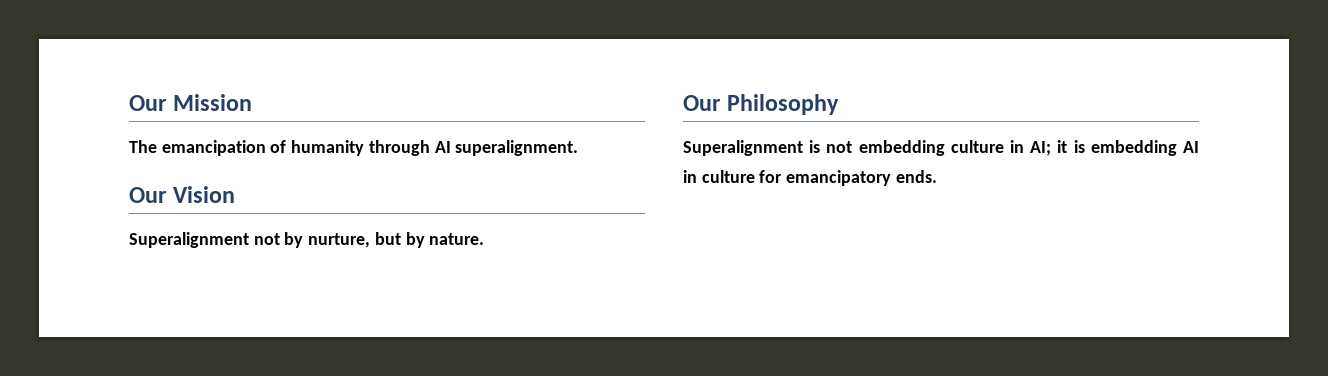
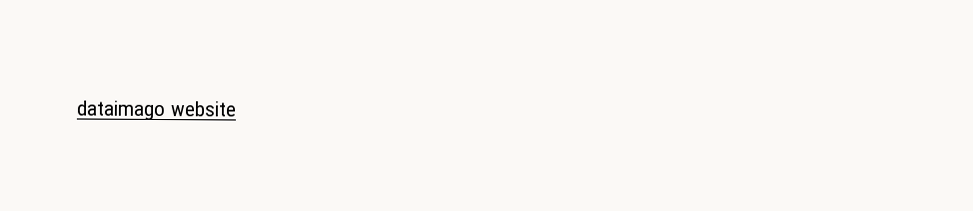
[129,94,253,111] [129,140,579,156] [129,186,236,203] [129,232,485,248] [683,94,840,115] [683,140,1199,156] [683,170,937,186] Our Mission // The emancipation of humanity through AI superalignment. // Our Vision // Superalignment not by nurture, but by nature. // Our Philosophy // Superalignment is not embedding culture in AI; it is embedding AI in culture for emancipatory ends. -> [76,100,237,121] dataimago website

